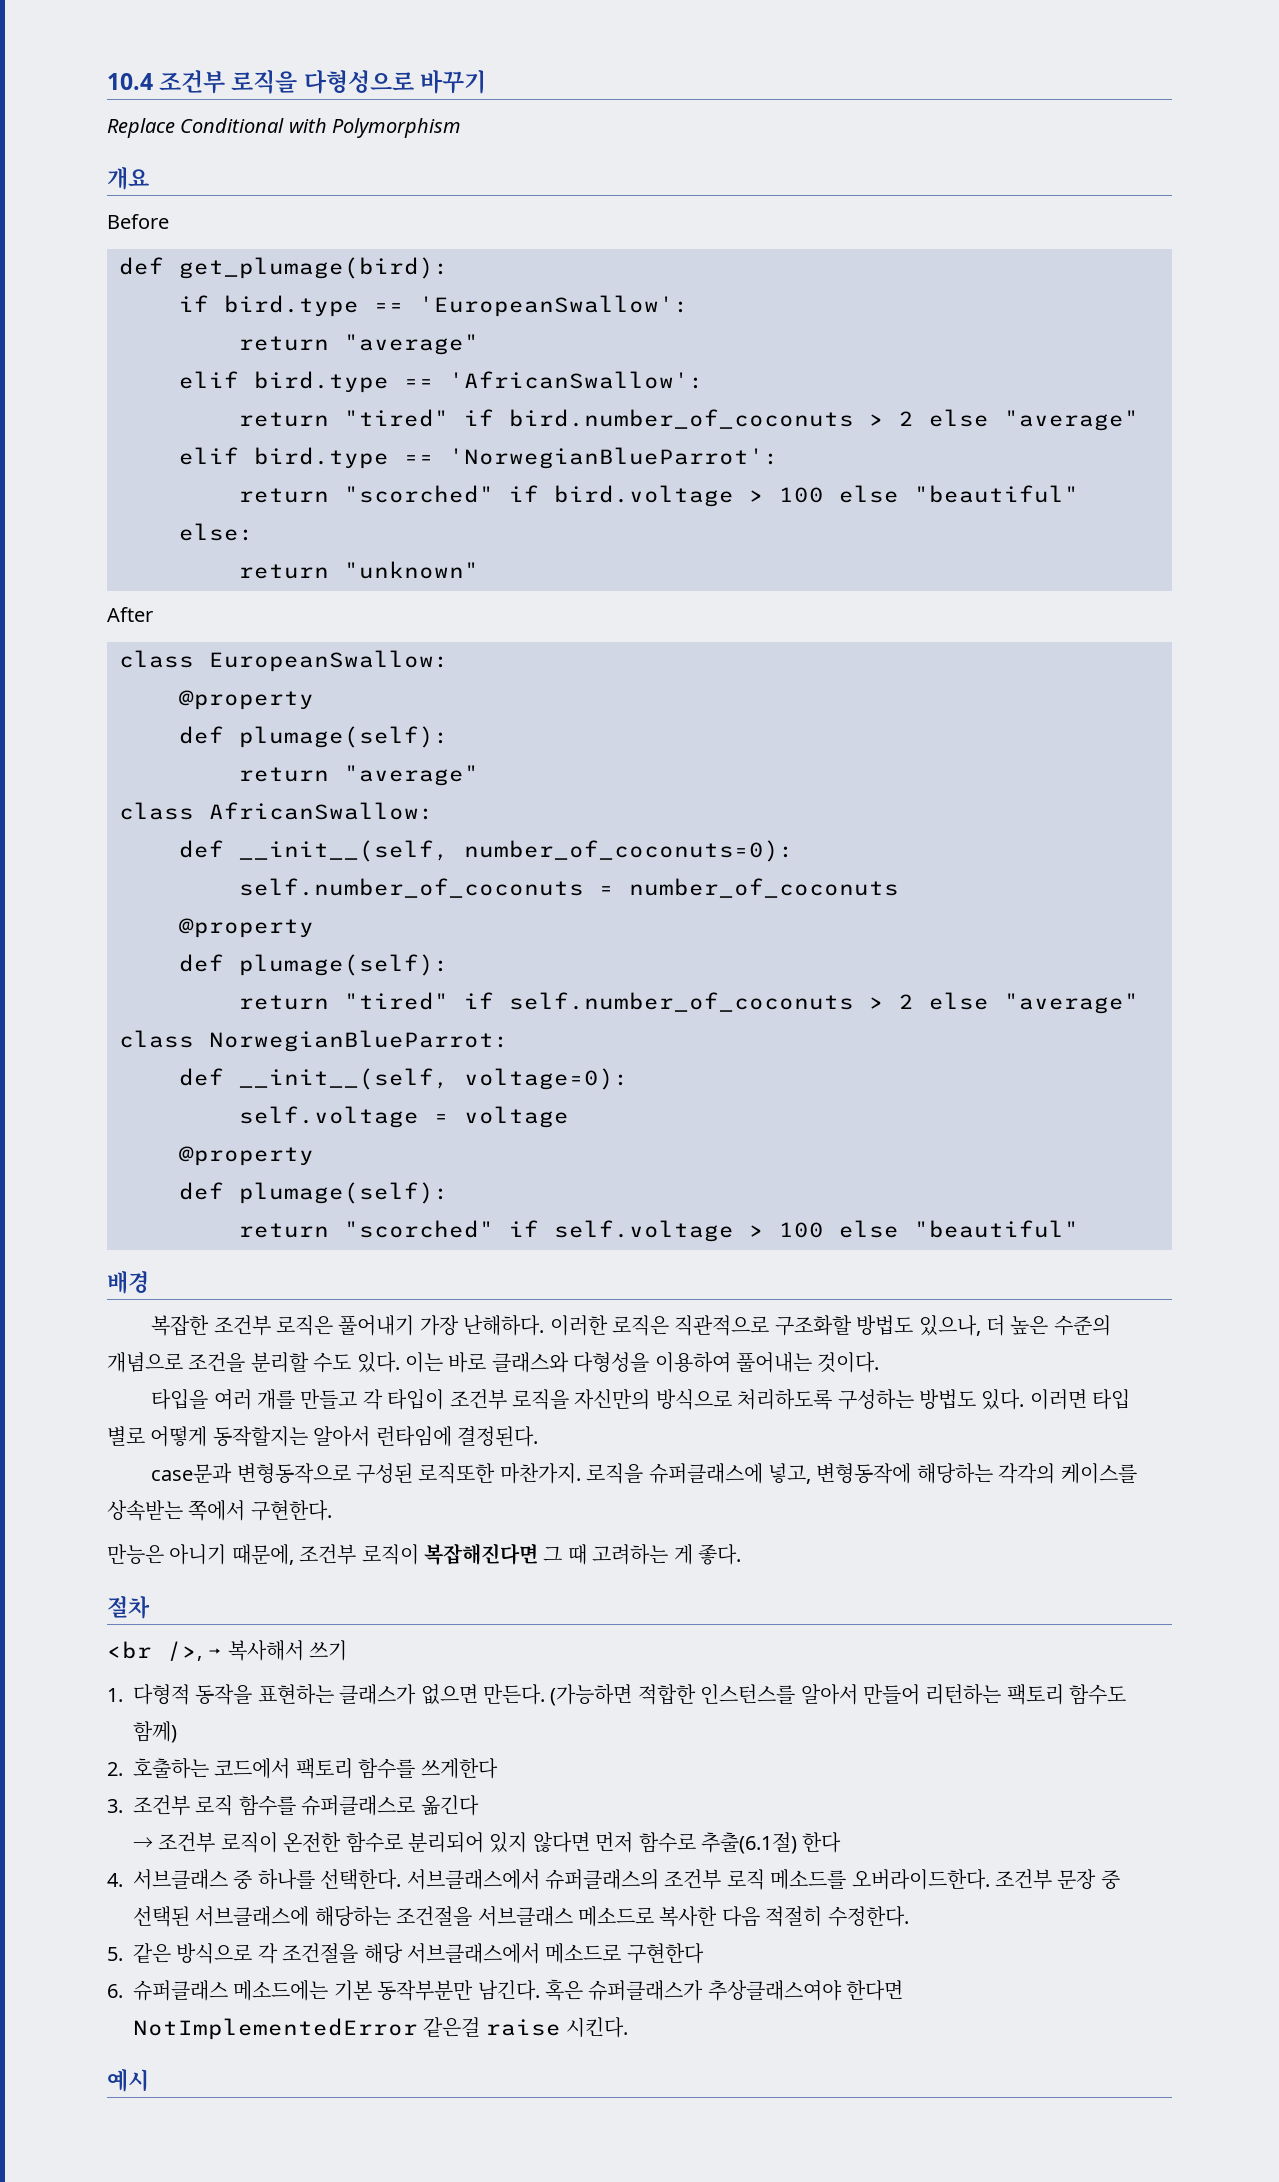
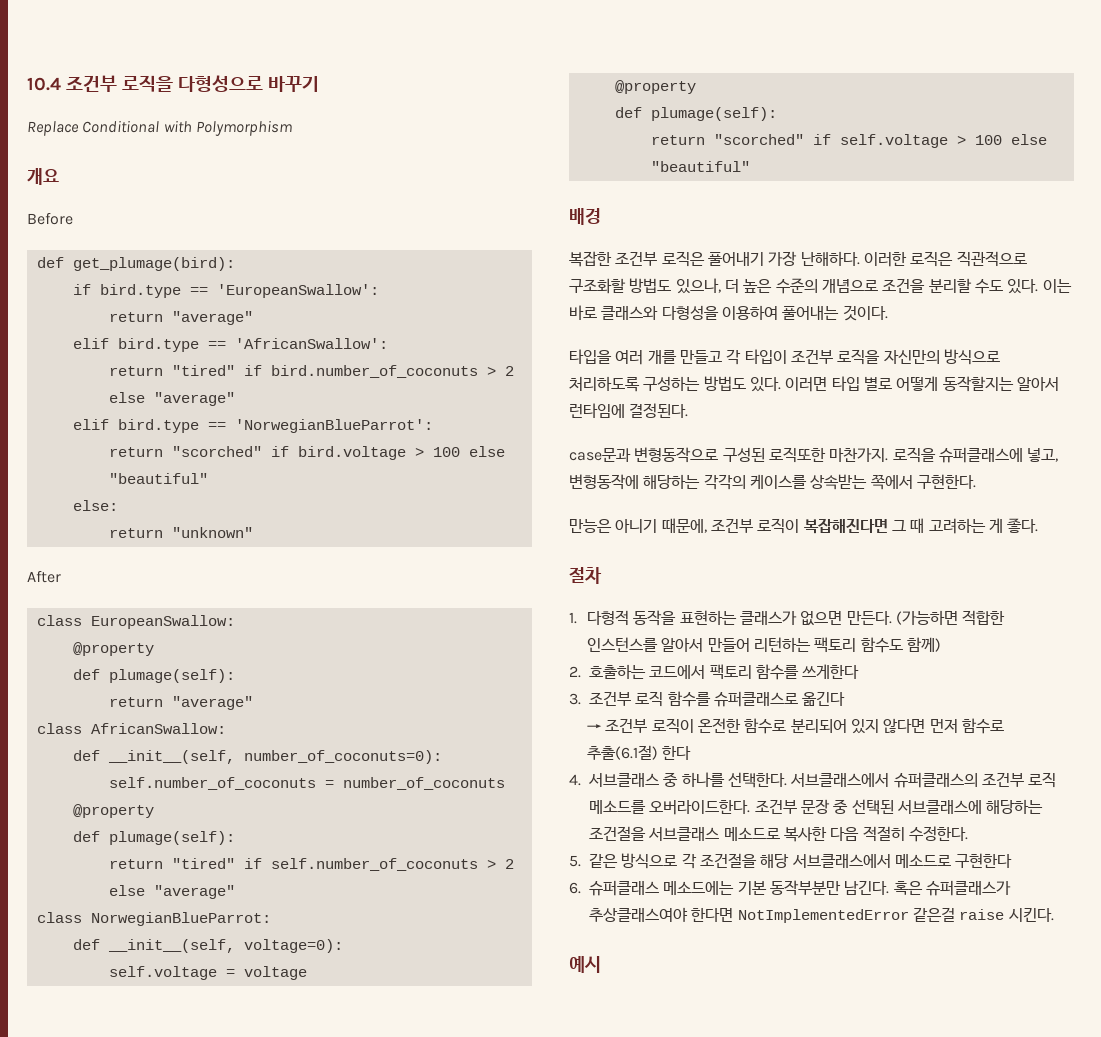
[107,1640,348,1661] // <br />, → 복사해서 쓰기 -> (602, 575) none

